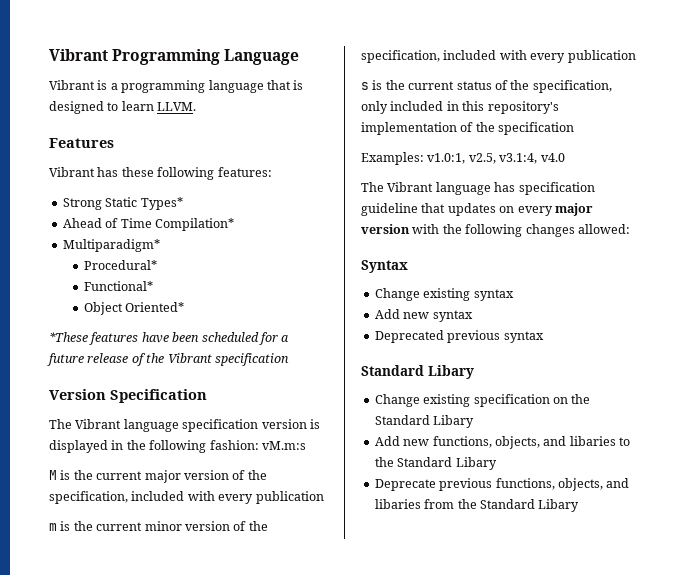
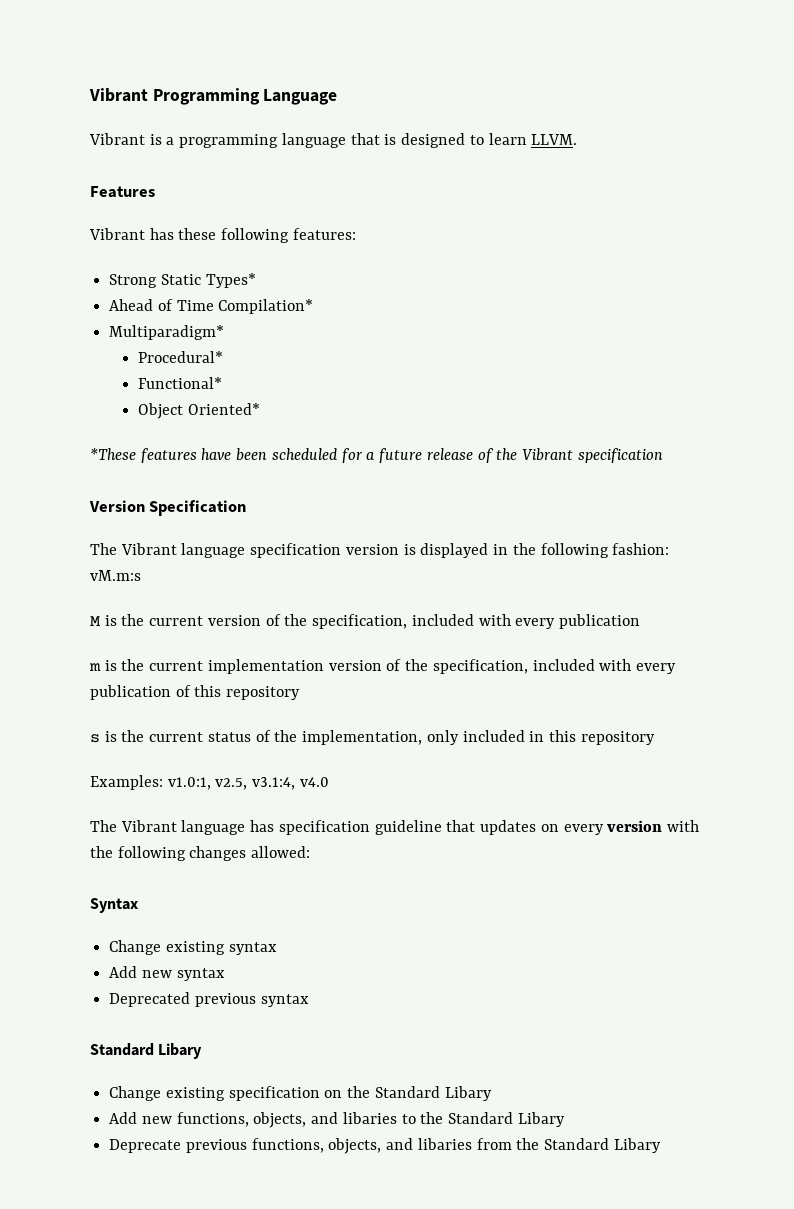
[144,470,181,483] major -> (204, 621) none
[144,521,268,531] [361,50,636,63] minor version of the specification, included with every publication -> [207,659,676,674] [90,685,301,700] implementation version of the specification, included with every publication of this repository
[532,80,612,93] specification, -> [302,730,423,745] implementation,
[487,101,559,114] [361,122,575,135] repository's implementation of the specification -> [580,731,655,745] repository
[554,203,593,216] major -> (604, 829) none

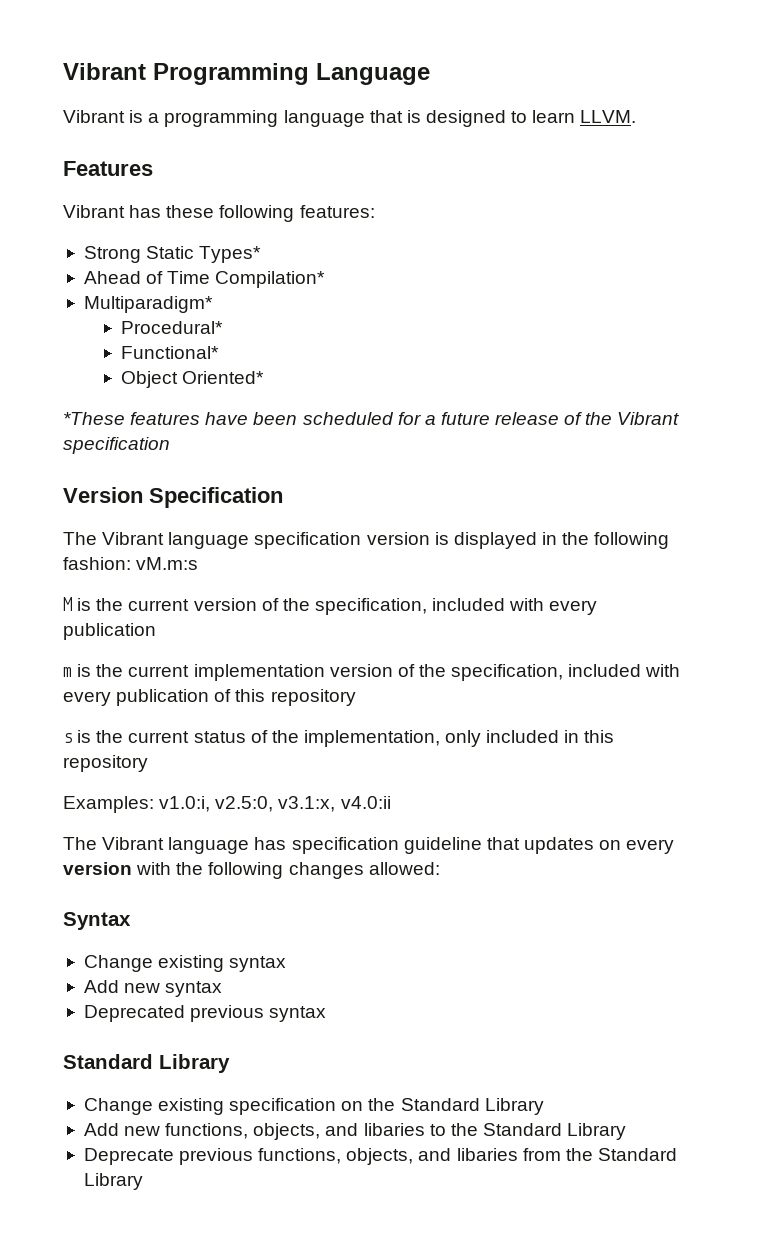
[167,777,329,790] v1.0:1, v2.5, v3.1:4, v4.0 -> [159,796,391,812] v1.0:i, v2.5:0, v3.1:x, v4.0:ii
[158,1043,203,1059] Libary -> [159,1054,230,1073] Library
[444,1086,492,1101] Libary -> [484,1098,544,1115] Library
[517,1112,565,1127] Libary -> [567,1123,627,1140] Library
[613,1138,661,1153] Libary -> [83,1173,143,1190] Library

